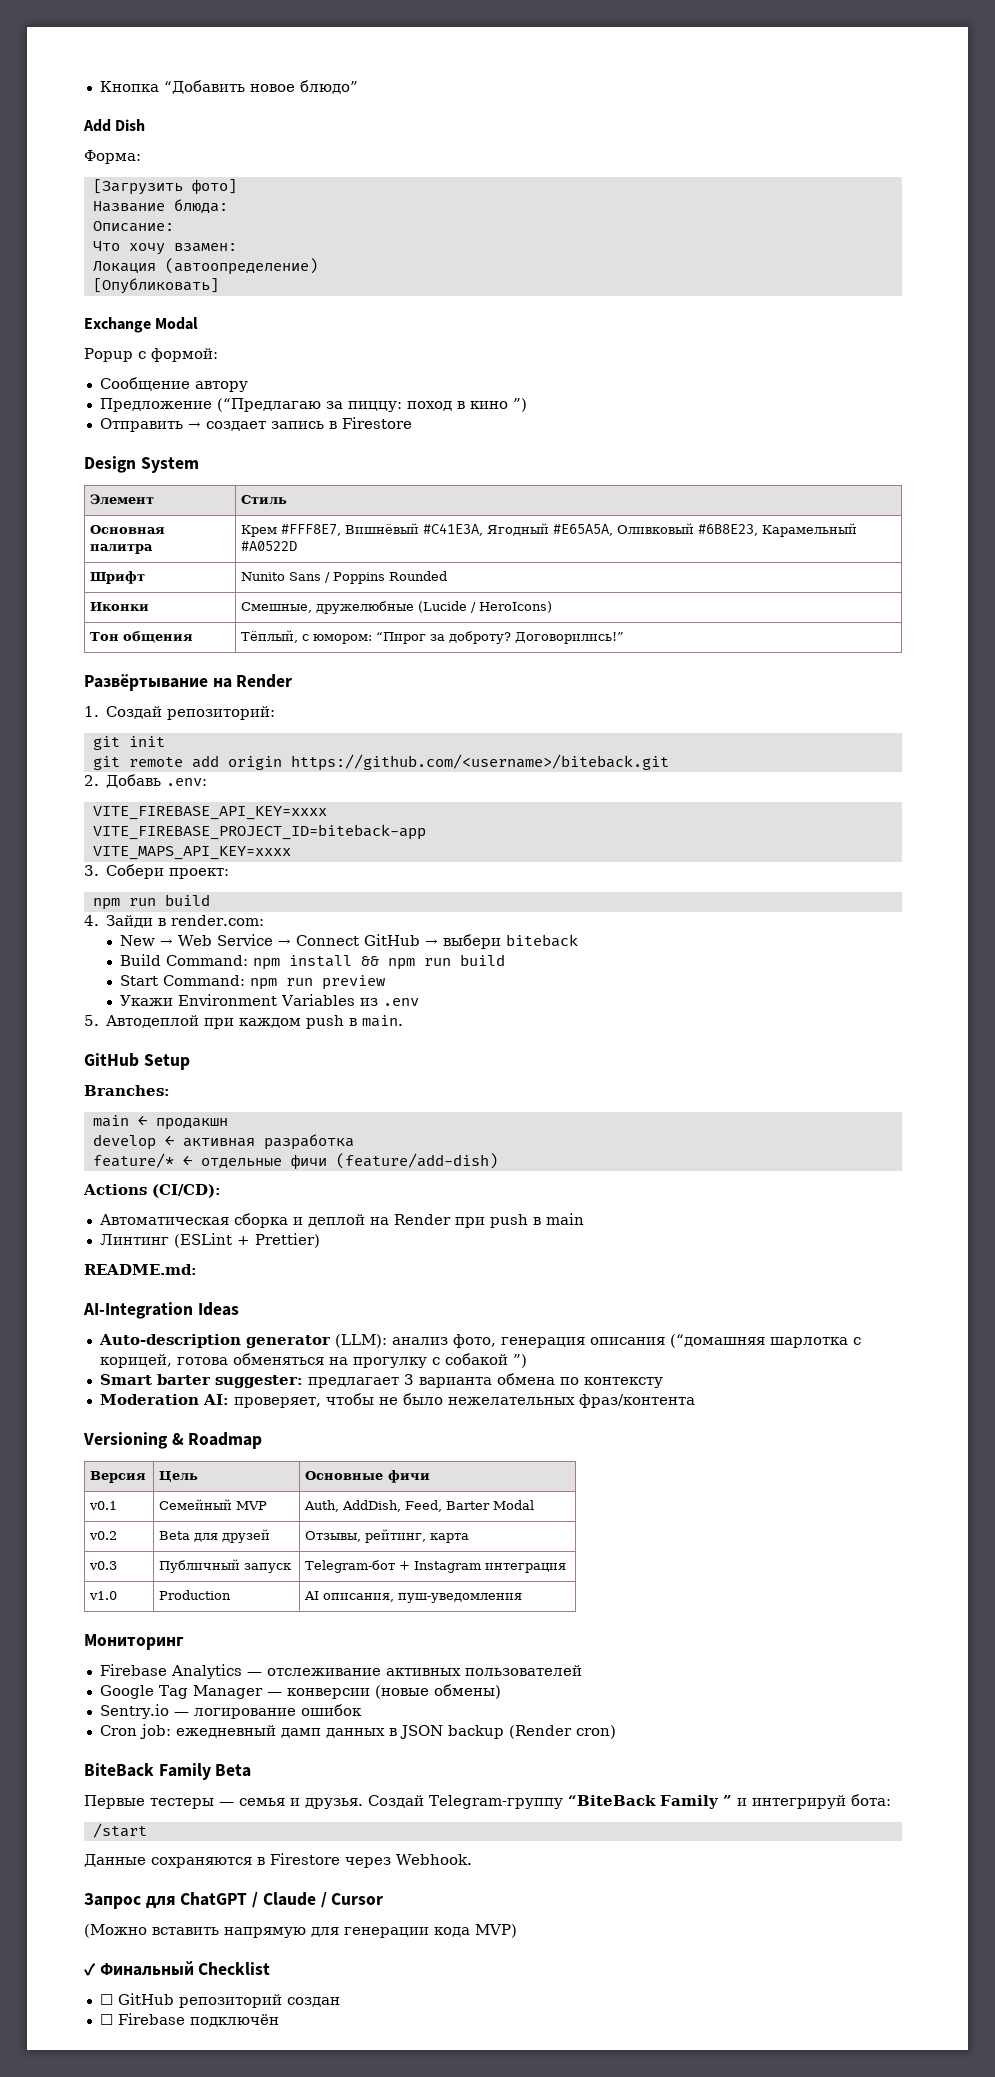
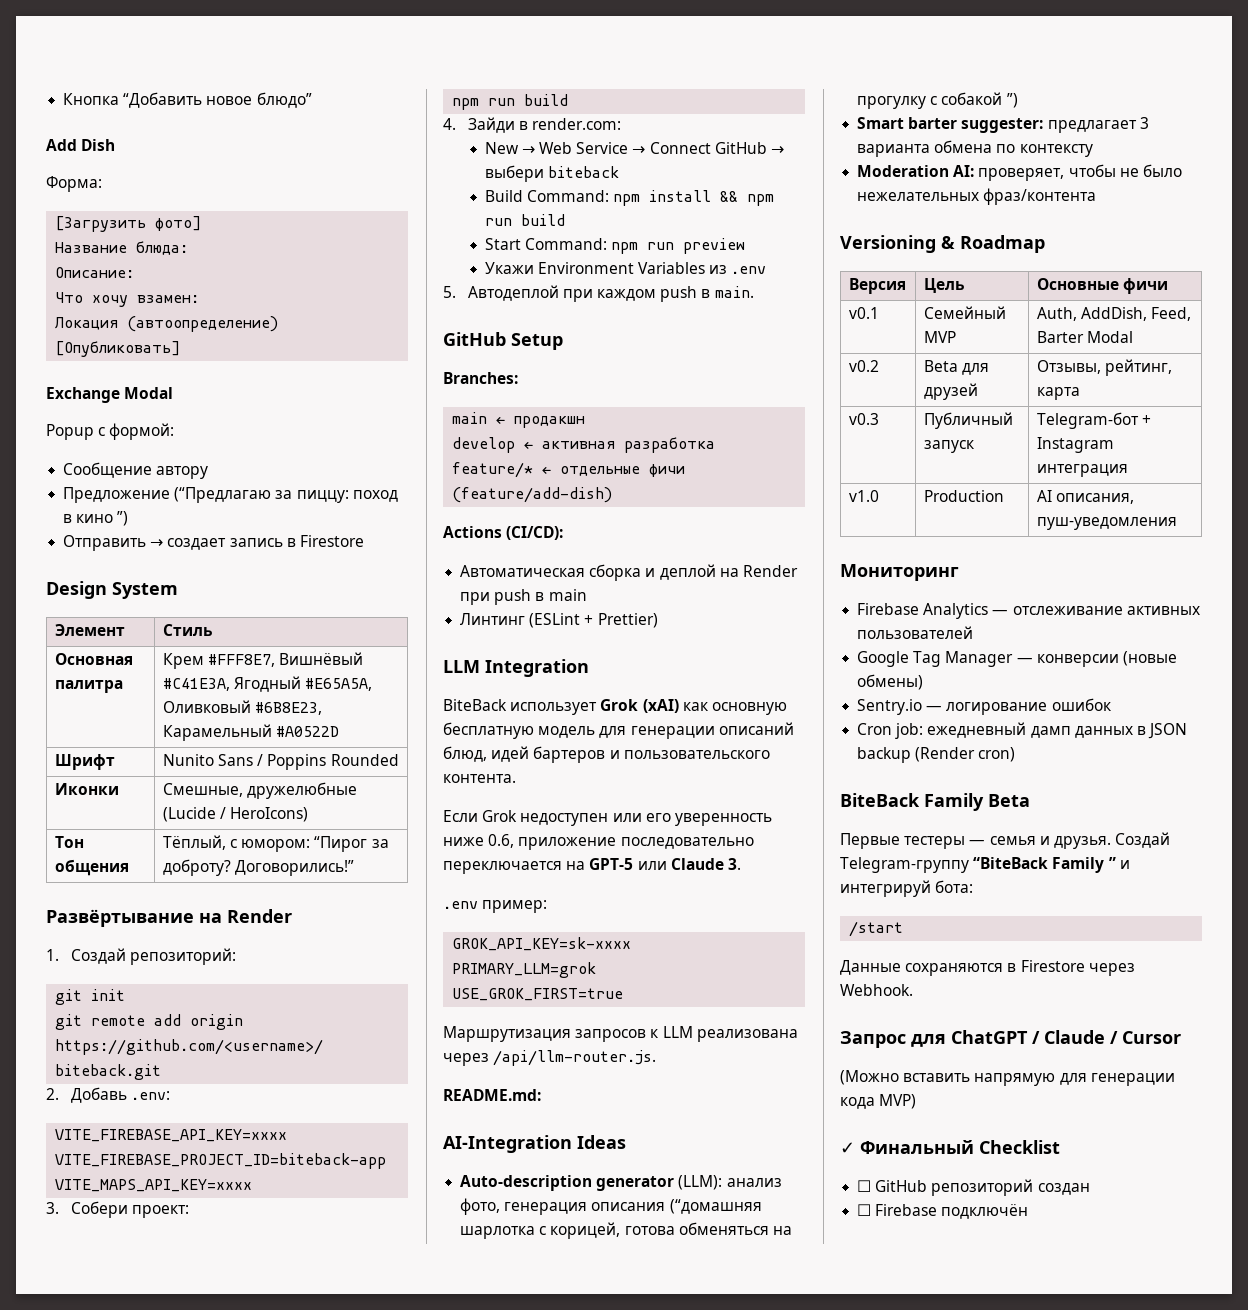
(320, 1240) none -> [443,659,589,677] [443,699,787,715] [443,722,794,739] [443,746,770,763] [443,774,516,783] [443,810,772,826] [443,834,754,850] [443,858,741,874] [443,900,548,913] [452,937,632,951] [452,962,597,978] [452,988,624,1001] [443,1026,798,1042] [443,1050,657,1066] // LLM Integration // BiteBack использует Grok (xAI) как основную бесплатную модель для генерации описаний блюд, идей бартеров и пользовательского контента. // Если Grok недоступен или его уверенность ниже 0.6, приложение последовательно переключается на GPT-5 или Claude 3. // .env пример: // GROK_API_KEY=sk-xxxx // PRIMARY_LLM=grok // USE_GROK_FIRST=true // Маршрутизация запросов к LLM реализована через /api/llm-router.js.

